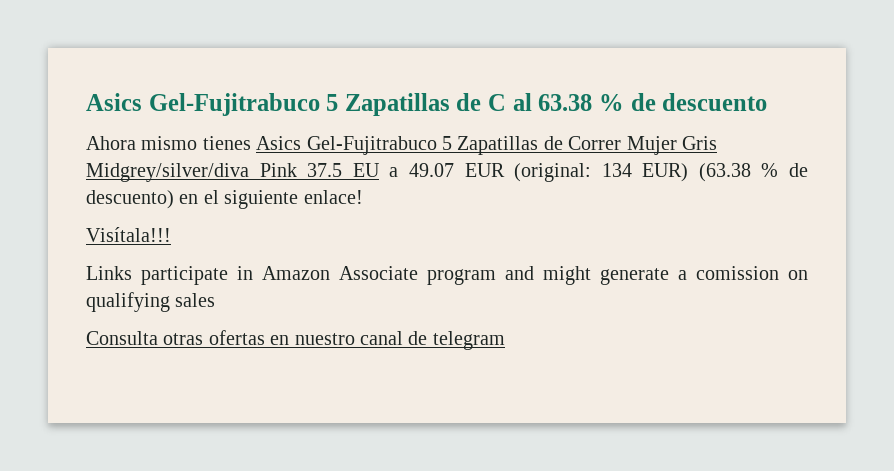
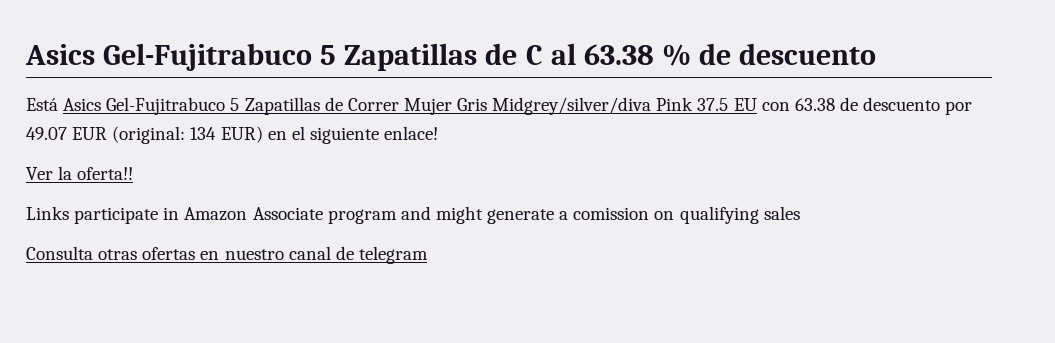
[86,136,251,150] Ahora mismo tienes -> [26,98,58,111] Está
[389,167,399,177] a -> [761,97,973,115] con 63.38 de descuento por
[698,163,809,182] [86,190,174,209] (63.38 % de descuento) -> (263, 134) none
[86,227,171,242] Visítala!!! -> [26,166,134,180] Ver la oferta!!

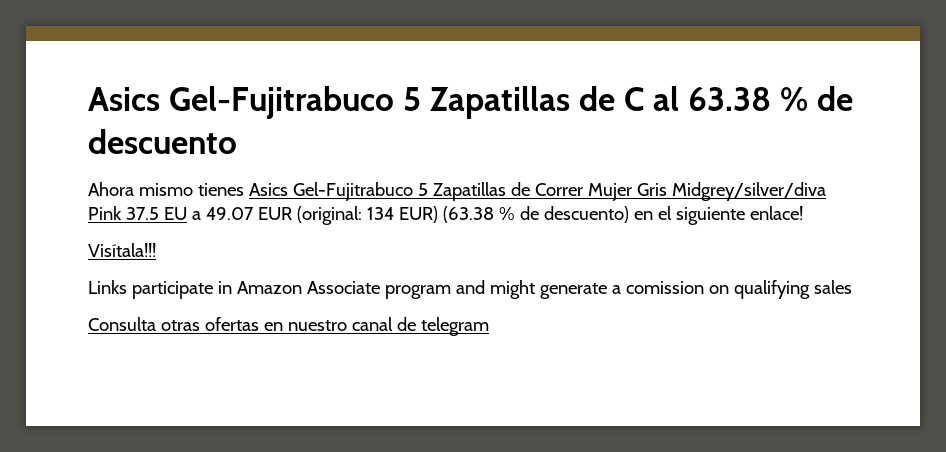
[26,98,58,111] Está -> [88,182,244,196] Ahora mismo tienes
[761,97,973,115] con 63.38 de descuento por -> [191,211,201,220] a
(263, 134) none -> [442,206,629,223] (63.38 % de descuento)
[26,166,134,180] Ver la oferta!! -> [88,243,156,257] Visítala!!!

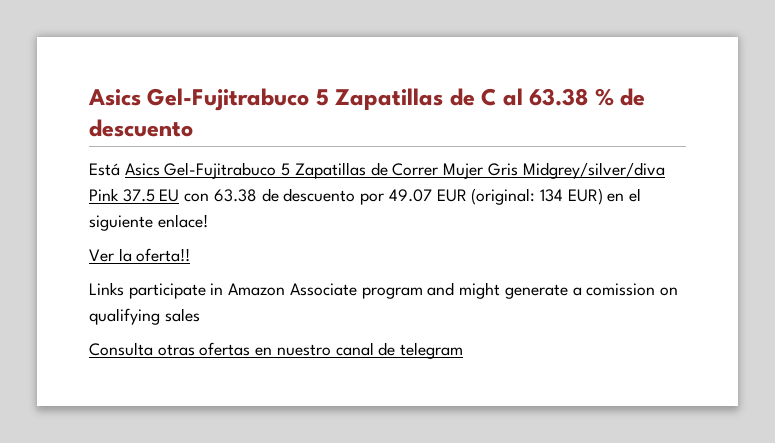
[88,182,244,196] Ahora mismo tienes -> [89,163,120,176] Está
[191,211,201,220] a -> [184,188,385,205] con 63.38 de descuento por
[442,206,629,223] (63.38 % de descuento) -> (603, 196) none
[88,243,156,257] Visítala!!! -> [89,248,191,262] Ver la oferta!!

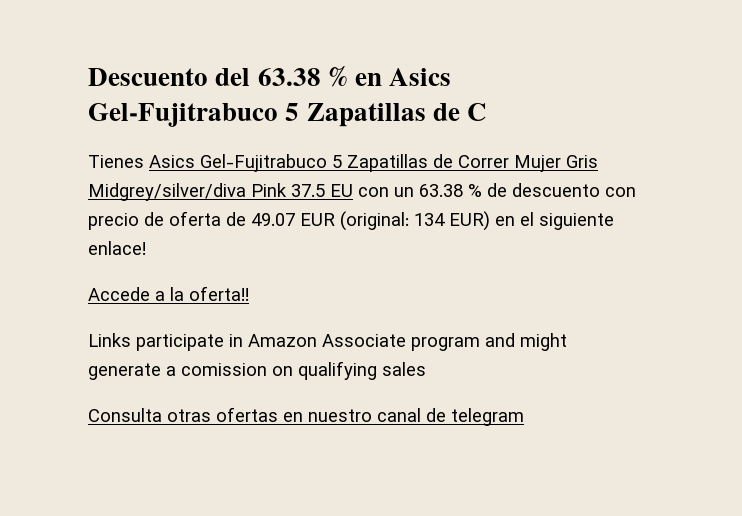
(88, 97) none -> [88,66,383,87] Descuento del 63.38 % en
[502,88,646,106] [89,119,193,137] [89,163,120,176] al 63.38 % de descuento // Está -> [88,155,144,168] // Tienes
[213,188,385,205] 63.38 de descuento por -> [394,183,636,197] [88,211,246,230] un 63.38 % de descuento con precio de oferta de
[89,249,114,262] Ver -> [88,287,165,301] Accede a

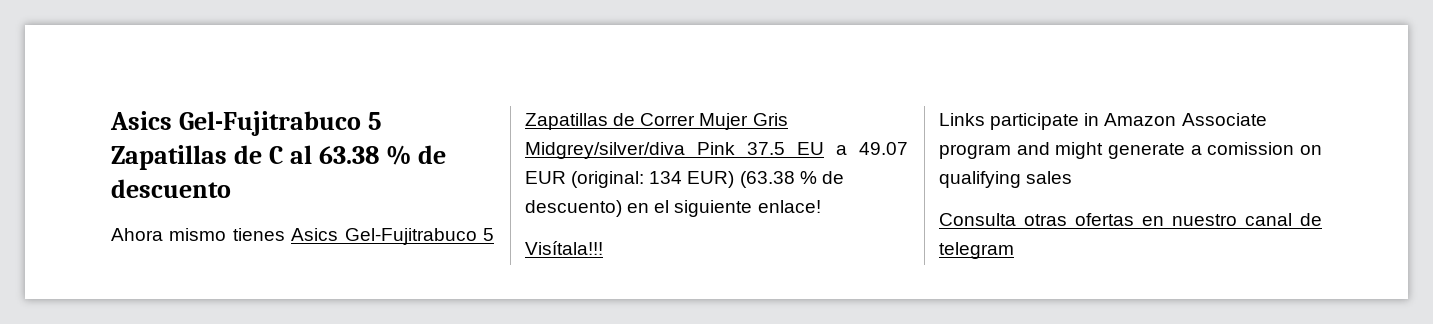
[88,66,383,87] Descuento del 63.38 % en -> (110, 120) none
[88,155,144,168] // Tienes -> [290,145,447,165] [111,179,231,198] [111,228,285,241] al 63.38 % de descuento // Ahora mismo tienes
[358,183,636,197] [88,211,246,230] con un 63.38 % de descuento con precio de oferta de -> [836,145,847,155] a
(490, 221) none -> [739,171,844,188] [525,200,622,217] (63.38 % de descuento)
[88,286,249,301] Accede a la oferta!! -> [525,241,603,255] Visítala!!!

